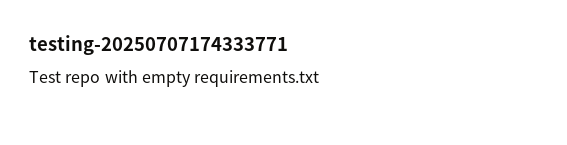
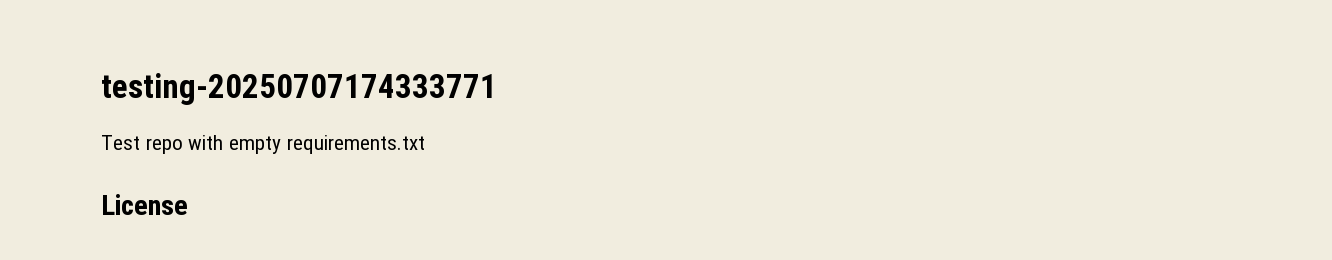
(320, 78) none -> [101,194,188,215] // License

